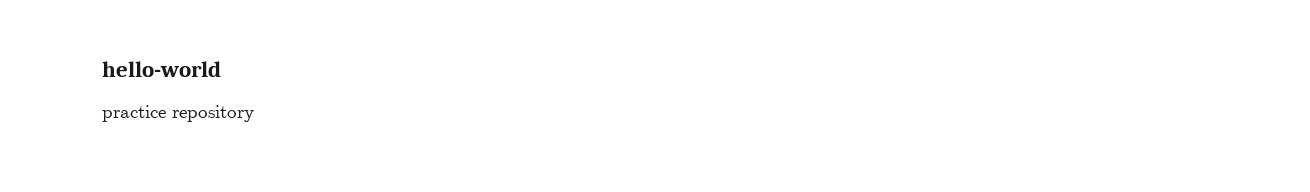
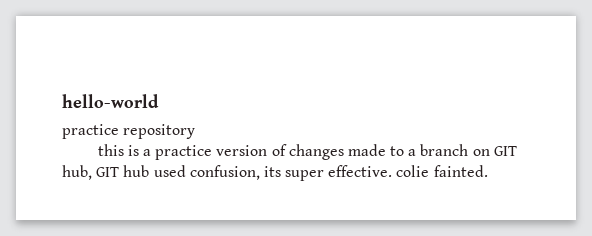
(254, 113) none -> [97,144,517,160] [62,165,488,181] // this is a practice version of changes made to a branch on GIT hub, GIT hub used confusion, its super effective. colie fainted.

